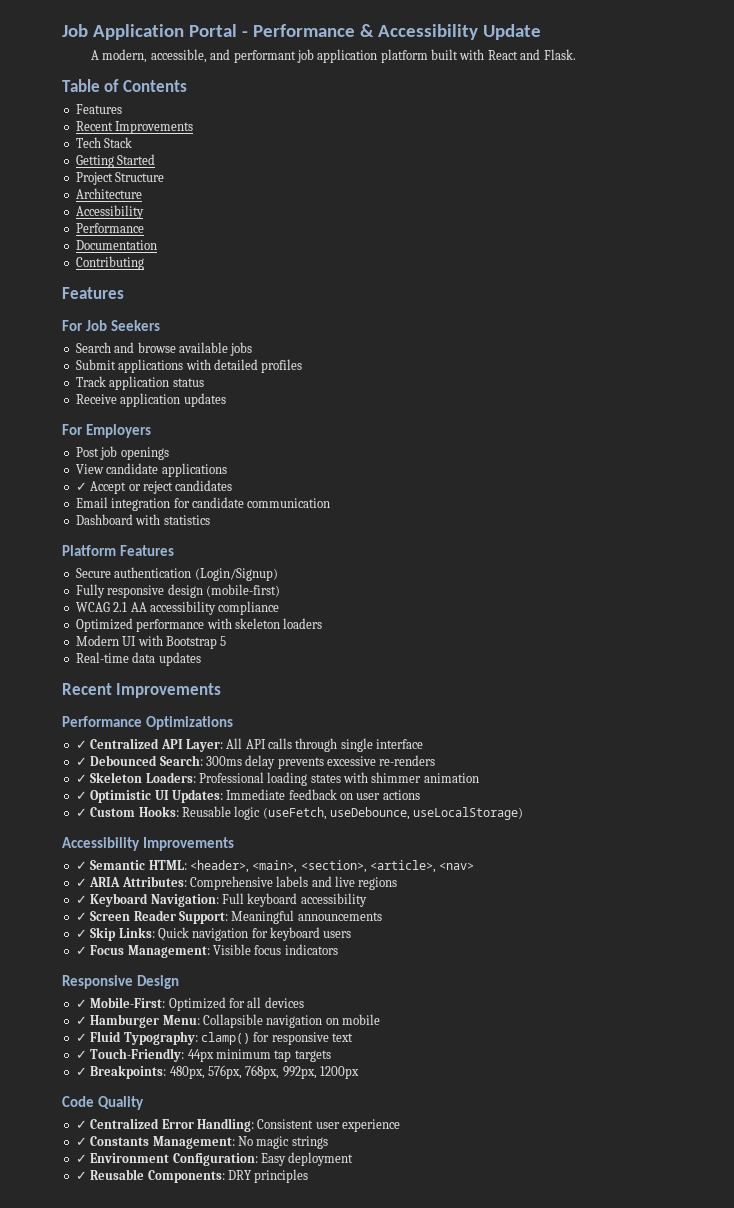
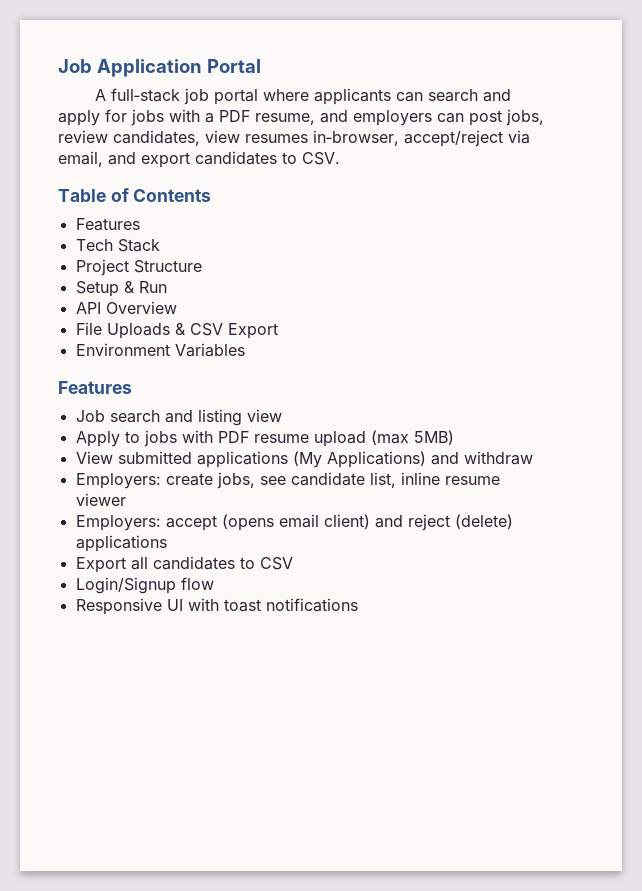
[241,24,541,40] [91,49,576,63] - Performance & Accessibility Update // A modern, accessible, and performant job application platform built with React and Flask. -> [94,88,511,105] [58,109,544,126] [58,130,530,147] [58,151,340,168] // A full‑stack job portal where applicants can search and apply for jobs with a PDF resume, and employers can post jobs, review candidates, view resumes in‑browser, accept/reject via email, and export candidates to CSV.
[75,121,194,134] // Recent Improvements -> (140, 224) none
[75,154,156,168] // Getting Started -> (160, 245) none
[75,188,142,199] [75,205,144,219] [75,223,144,233] [75,240,157,250] [75,256,144,270] [62,287,124,299] [62,320,160,331] [75,342,253,356] [75,359,303,373] [75,376,204,390] [75,393,226,407] [62,424,151,438] [75,446,169,460] [75,463,227,477] [75,480,233,494] [75,497,331,511] [75,514,210,525] [62,545,174,556] [75,567,278,581] [75,584,280,598] [75,601,280,615] [75,618,323,632] [75,635,227,649] [75,652,201,666] [62,683,222,698] [62,716,233,730] [75,738,424,752] [75,755,436,769] [75,772,479,786] [75,789,420,803] [75,806,524,820] [62,837,234,851] [75,860,475,873] [75,876,398,890] [75,893,367,907] [75,910,382,924] [75,927,352,941] [75,944,338,958] [62,975,179,989] [75,997,304,1011] [75,1014,380,1028] [75,1031,353,1045] [75,1048,331,1062] [75,1065,359,1079] [62,1096,144,1110] [75,1118,400,1132] [75,1136,328,1149] [75,1152,354,1166] [75,1169,309,1183] Architecture // Accessibility // Performance // Documentation // Contributing // Features // For Job Seekers // Search and browse available jobs // Submit applications with detailed profiles // Track application status // Receive application updates // For Employers // Post job openings // View candidate applications // ✓ Accept or reject candidates // Email integration for candidate communication // Dashboard with statistics // Platform Features // Secure authentication (Login/Signup) // Fully responsive design (mobile-first) // WCAG 2.1 AA accessibility compliance // Optimized performance with skeleton loaders // Modern UI with Bootstrap 5 // Real-time data updates // Recent Improvements // Performance Optimizations // ✓ Centralized API Layer: All API calls through single interface // ✓ Debounced Search: 300ms delay prevents excessive re-renders // ✓ Skeleton Loaders: Professional loading states with shimmer animation // ✓ Optimistic UI Updates: Immediate feedback on user actions // ✓ Custom Hooks: Reusable logic (useFetch, useDebounce, useLocalStorage) // Accessibility Improvements // ✓ Semantic HTML: <header>, <main>, <section>, <article>, <nav> // ✓ ARIA Attributes: Comprehensive labels and live regions // ✓ Keyboard Navigation: Full keyboard accessibility // ✓ Screen Reader Support: Meaningful announcements // ✓ Skip Links: Quick navigation for keyboard users // ✓ Focus Management: Visible focus indicators // Responsive Design // ✓ Mobile-First: Optimized for all devices // ✓ Hamburger Menu: Collapsible navigation on mobile // ✓ Fluid Typography: clamp() for responsive text // ✓ Touch-Friendly: 44px minimum tap targets // ✓ Breakpoints: 480px, 576px, 768px, 992px, 1200px // Code Quality // ✓ Centralized Error Handling: Consistent user experience // ✓ Constants Management: No magic strings // ✓ Environment Configuration: Easy deployment // ✓ Reusable Components: DRY principles -> [75,281,167,297] [75,301,177,314] [75,322,278,339] [75,343,245,357] [58,381,132,394] [75,409,282,426] [75,430,454,447] [75,451,533,468] [75,472,500,489] [75,493,126,506] [75,514,513,531] [75,535,167,552] [75,556,293,573] [75,577,214,594] [75,598,358,615] Setup & Run // API Overview // File Uploads & CSV Export // Environment Variables // Features // Job search and listing view // Apply to jobs with PDF resume upload (max 5MB) // View submitted applications (My Applications) and withdraw // Employers: create jobs, see candidate list, inline resume viewer // Employers: accept (opens email client) and reject (delete) applications // Export all candidates to CSV // Login/Signup flow // Responsive UI with toast notifications

